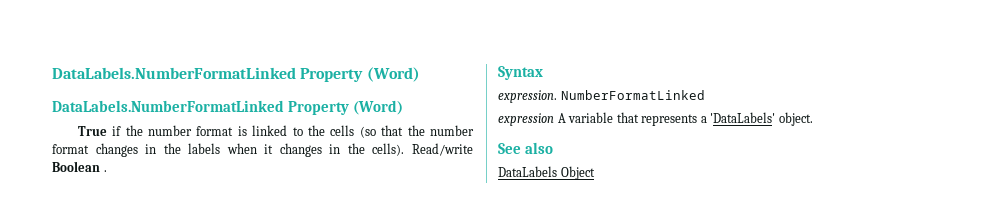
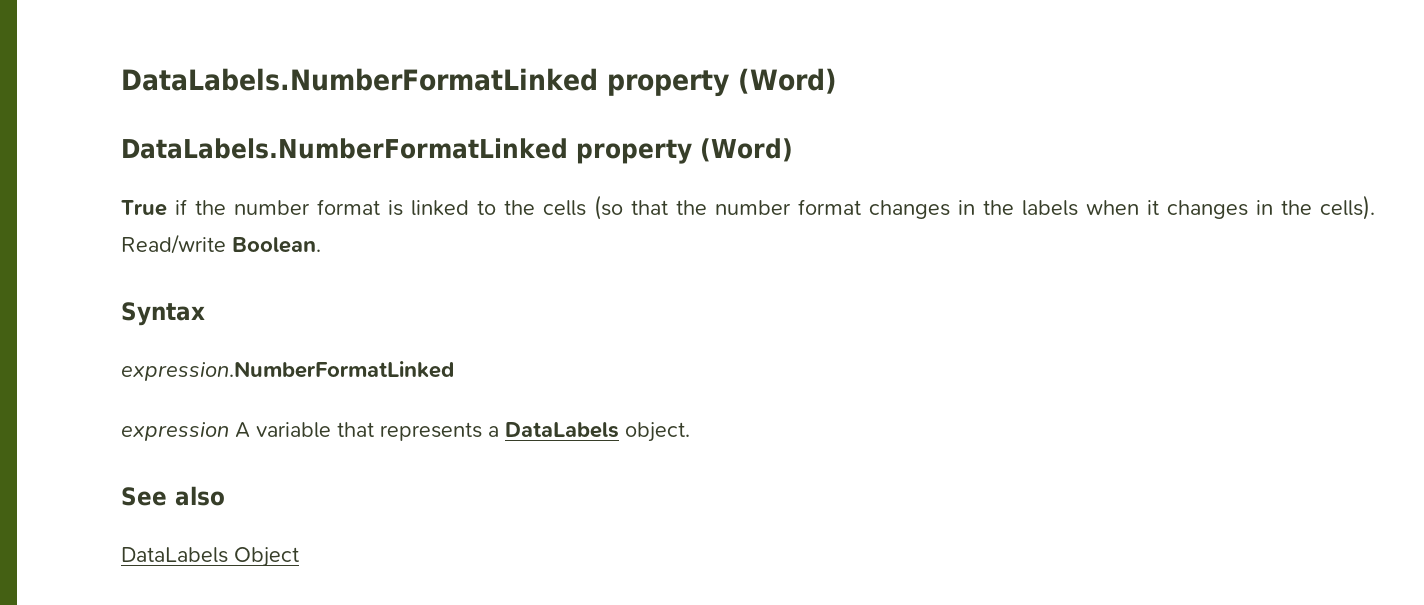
[52,67,364,82] DataLabels.NumberFormatLinked Property -> [121,68,729,97] DataLabels.NumberFormatLinked property
[288,101,350,115] Property -> [575,139,692,164] property
[52,161,107,172] Boolean . -> [232,237,321,253] Boolean.
[498,90,705,103] expression. NumberFormatLinked -> [121,361,454,381] expression.NumberFormatLinked
[710,112,776,123] 'DataLabels' -> [505,422,619,438] DataLabels

